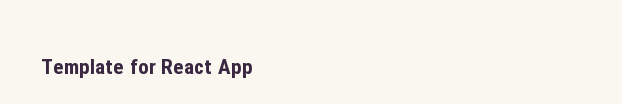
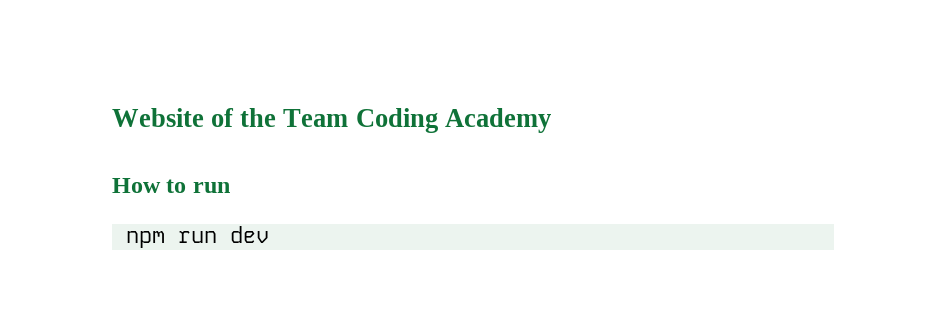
[41,59,254,78] Template for React App -> [112,108,551,133] [112,178,230,193] [125,226,269,248] Website of the Team Coding Academy // How to run // npm run dev

